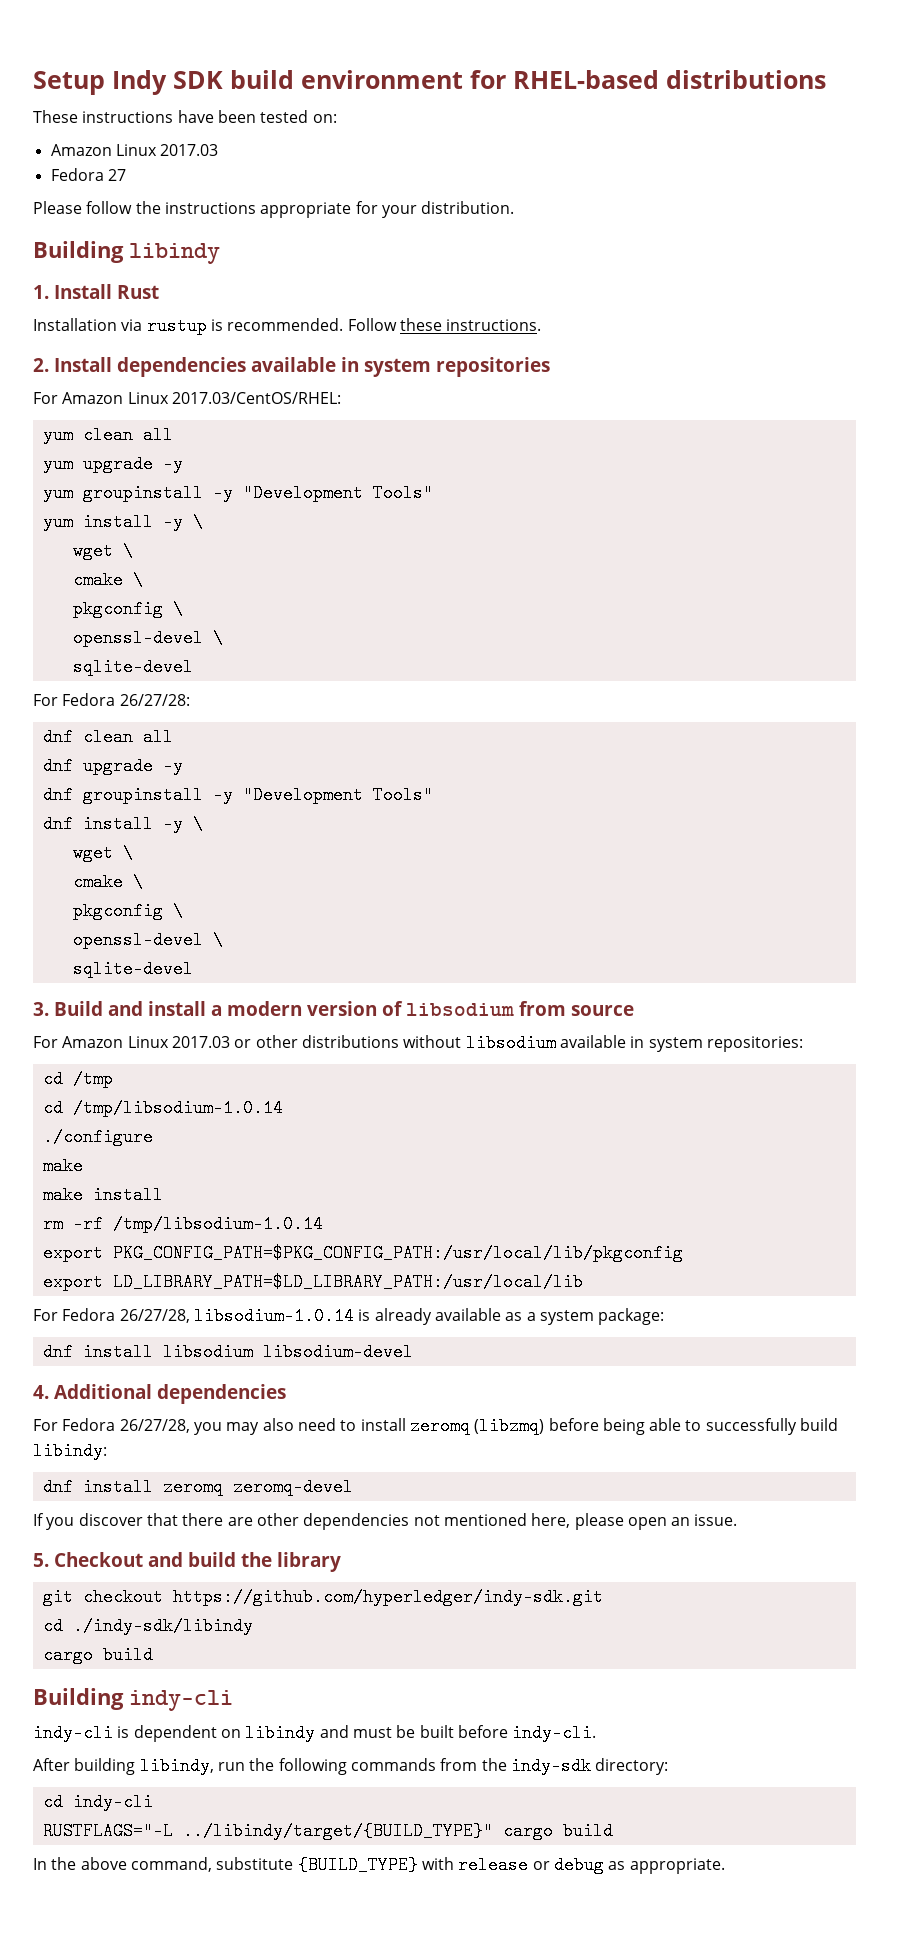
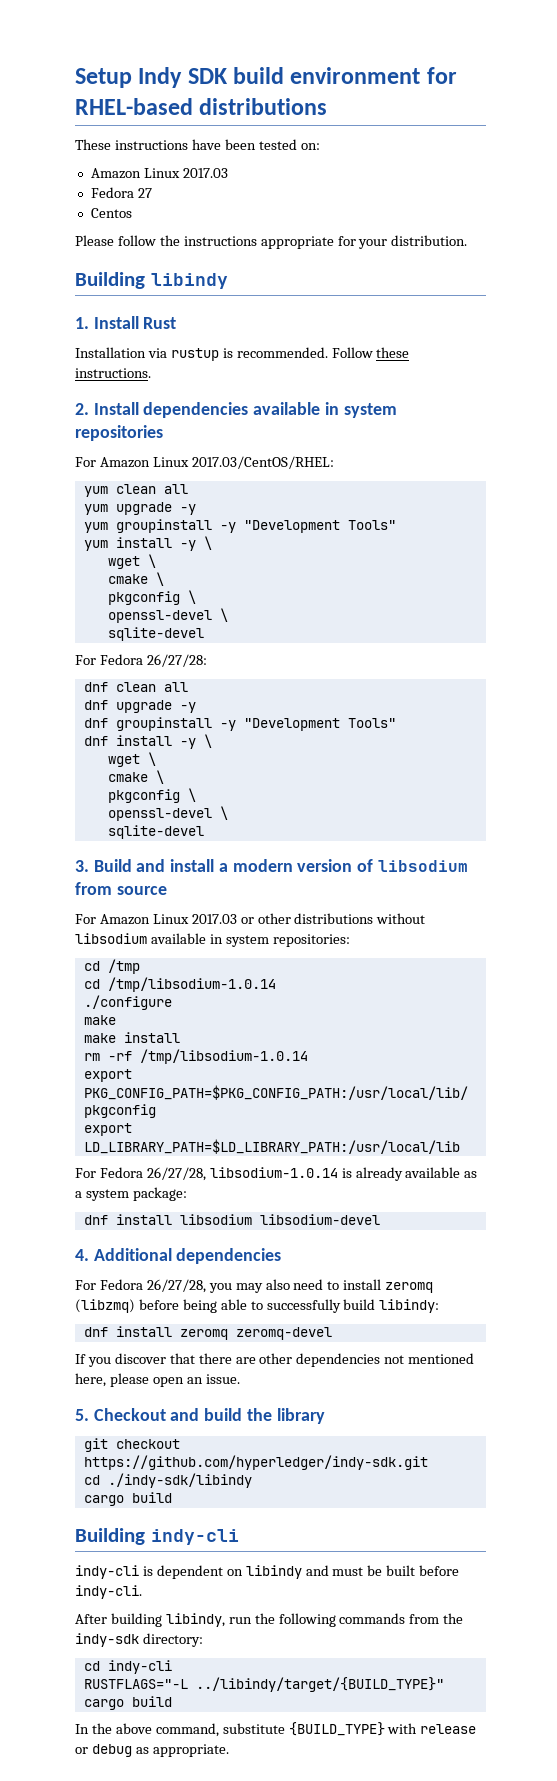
(126, 175) none -> [90,208,132,218] // Centos

